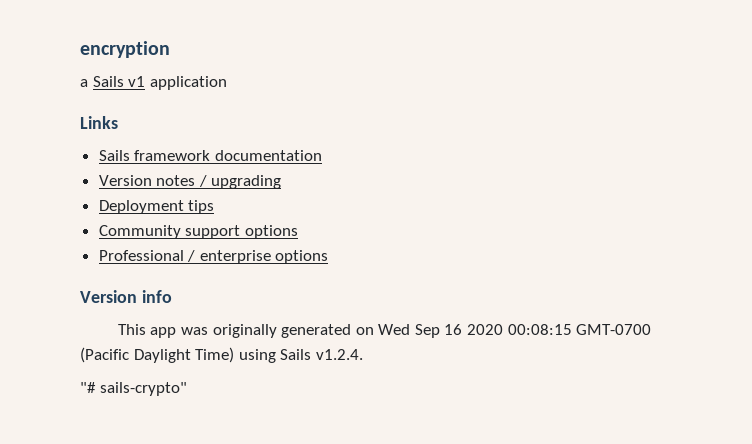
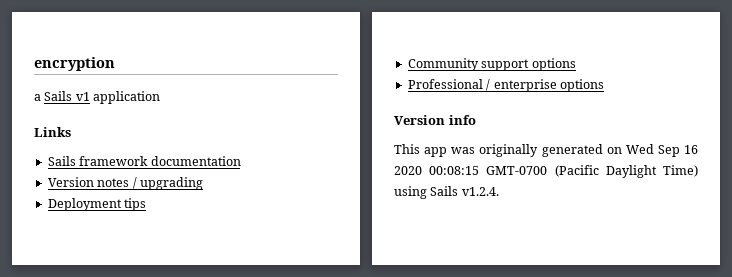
[80,382,187,396] // "# sails-crypto" -> (499, 191) none

